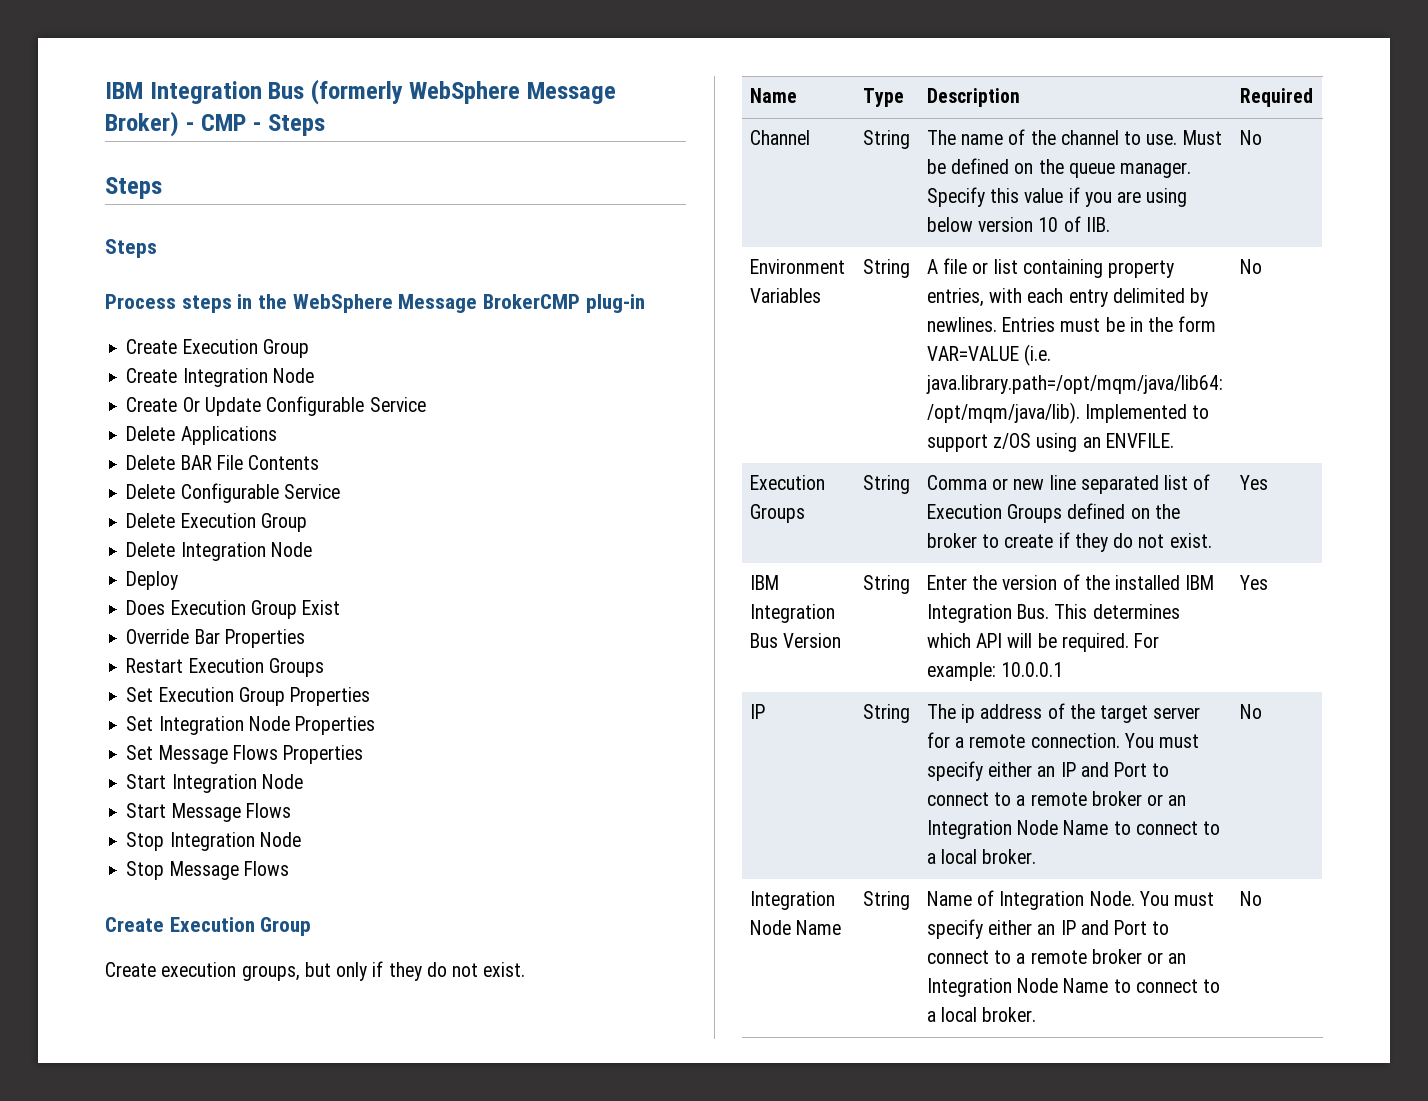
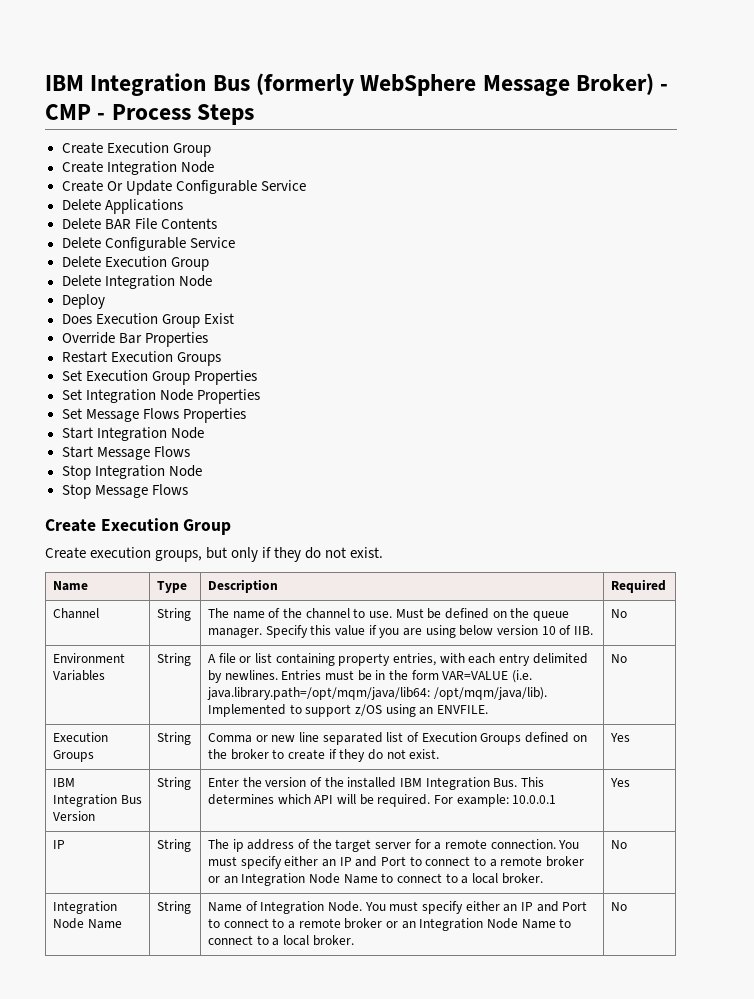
[268,114,326,136] [105,177,162,199] [105,239,157,258] [105,294,645,313] Steps // Steps // Steps // Process steps in the WebSphere Message BrokerCMP plug-in -> [111,104,255,125] Process Steps

